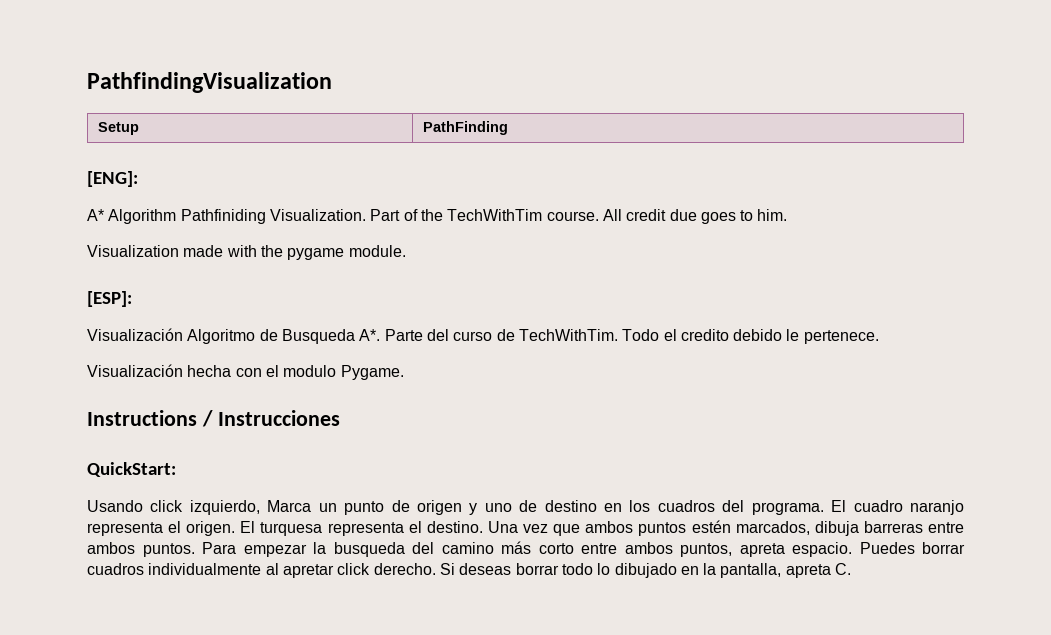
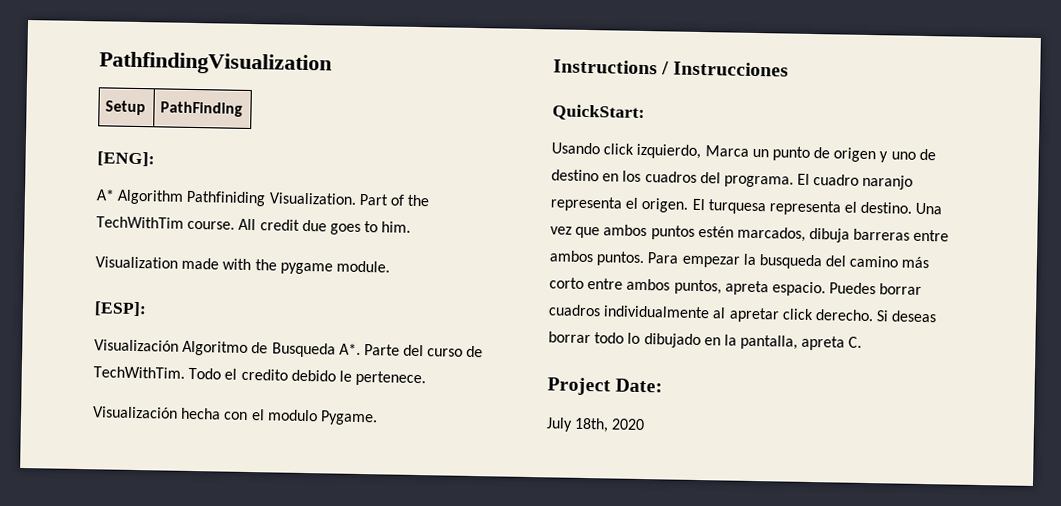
(852, 569) none -> [547,377,664,396] [546,417,646,433] // Project Date: // July 18th, 2020

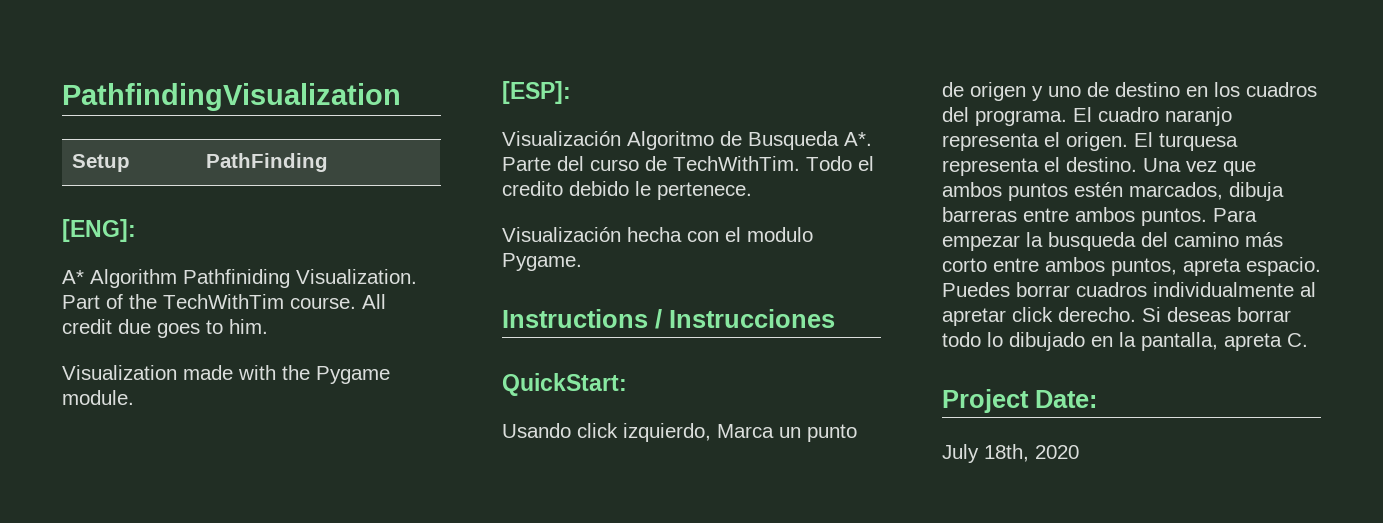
[279,262,333,275] pygame -> [316,366,390,384] Pygame

